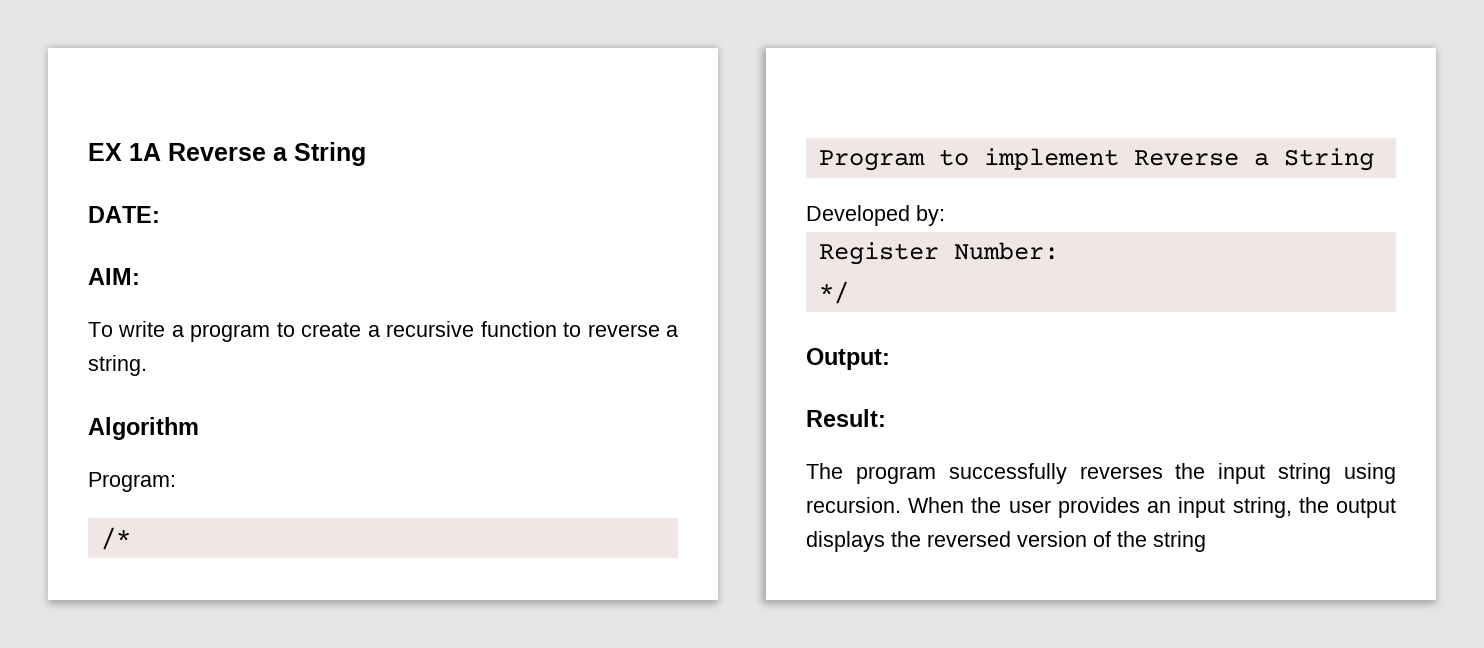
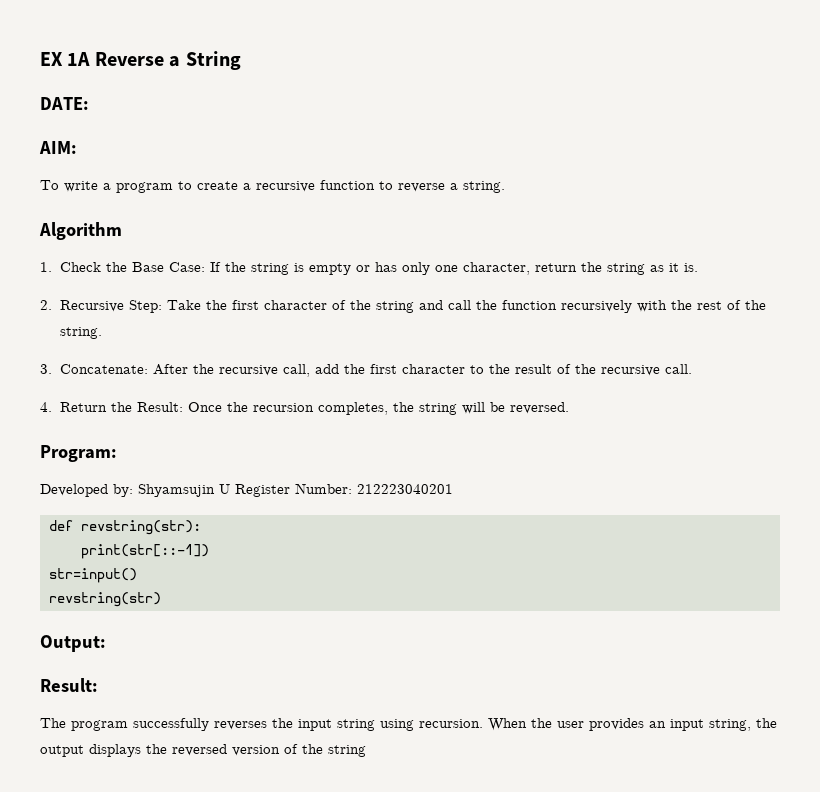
[88,472,176,492] [100,527,131,550] [818,148,1374,171] Program: // /* // Program to implement Reverse a String -> [40,262,698,275] [40,300,766,313] [59,327,102,339] [40,364,692,377] [40,402,569,415] [40,445,117,462] 1. Check the Base Case: If the string is empty or has only one character, return the string as it is. // 2. Recursive Step: Take the first character of the string and call the function recursively with the rest of the string. // 3. Concatenate: After the recursive call, add the first character to the result of the recursive call. // 4. Return the Result: Once the recursion completes, the string will be reversed. // Program:
(945, 215) // -> [138,484,230,497] Shyamsujin U
[818,281,849,304] // */ -> [357,484,453,494] [49,520,201,535] [81,544,209,559] [49,568,137,583] [49,592,161,607] 212223040201 // def revstring(str): // print(str[::-1]) // str=input() // revstring(str)

